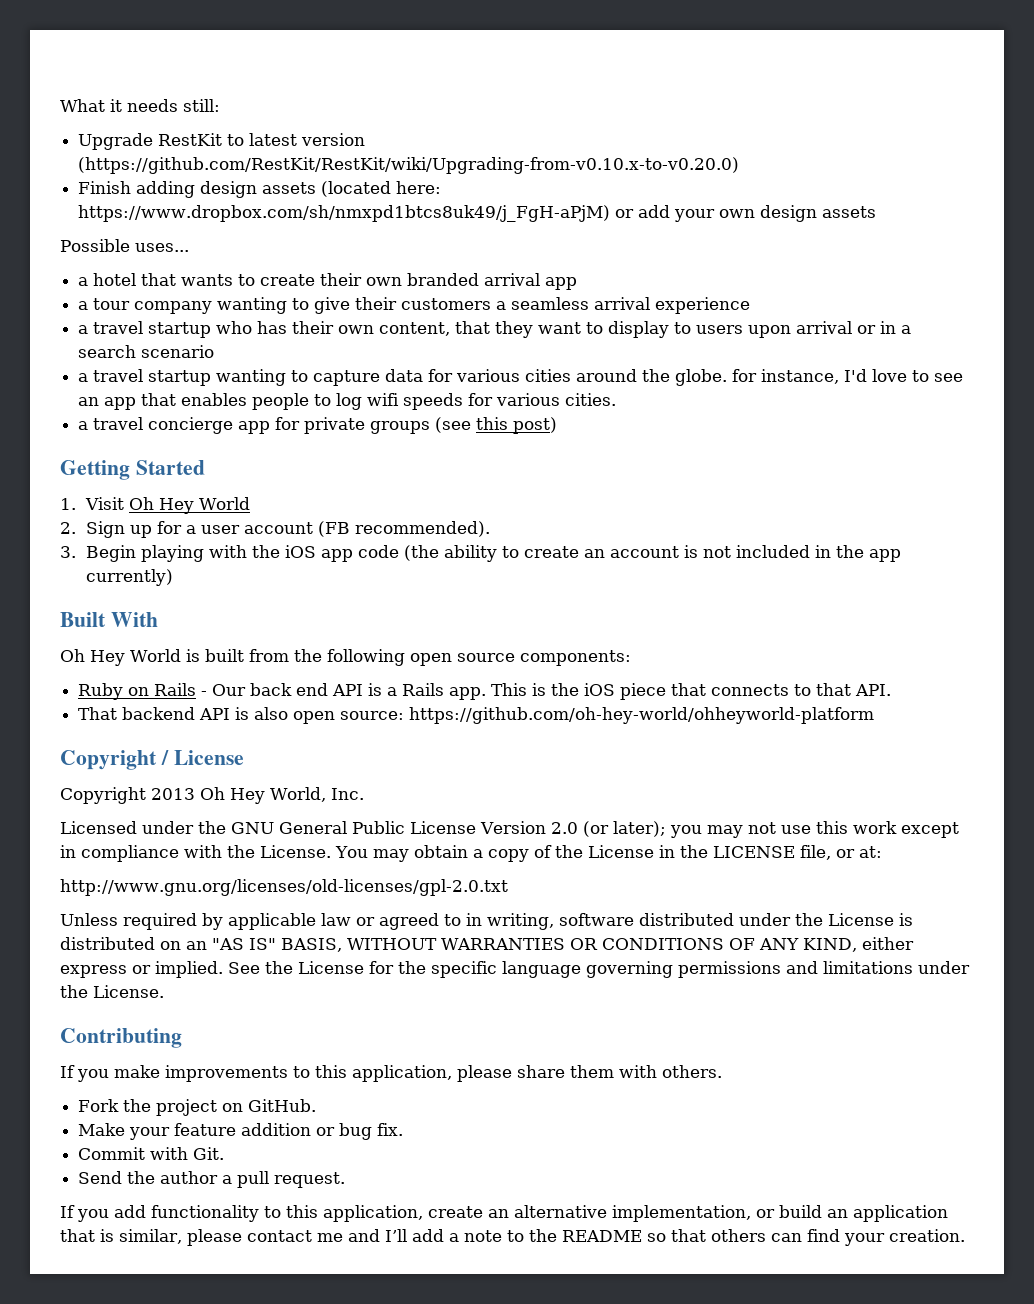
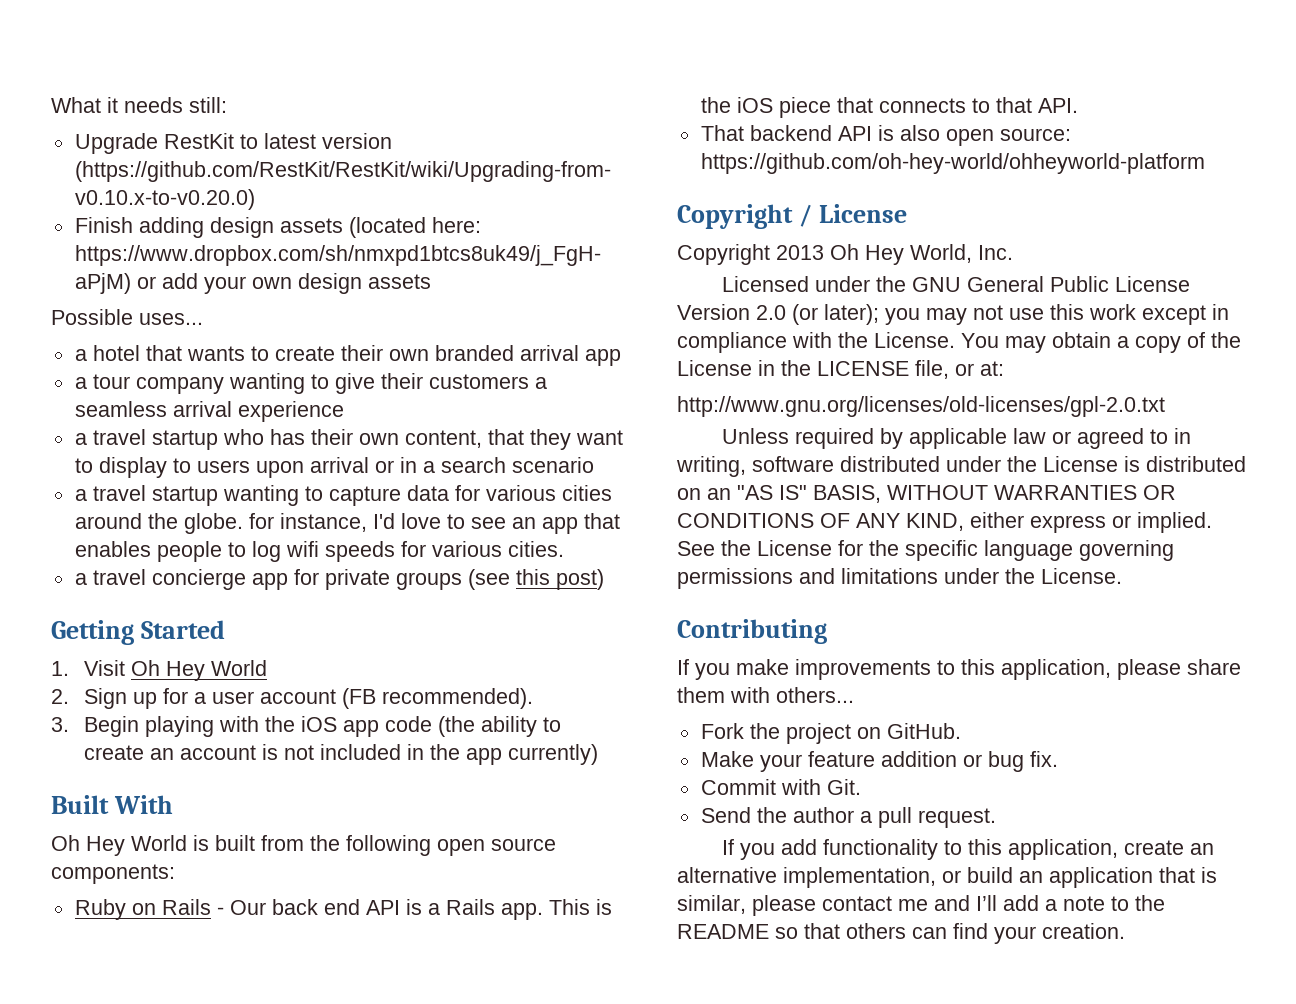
[662,1065,722,1078] others. -> [776,687,854,703] others...

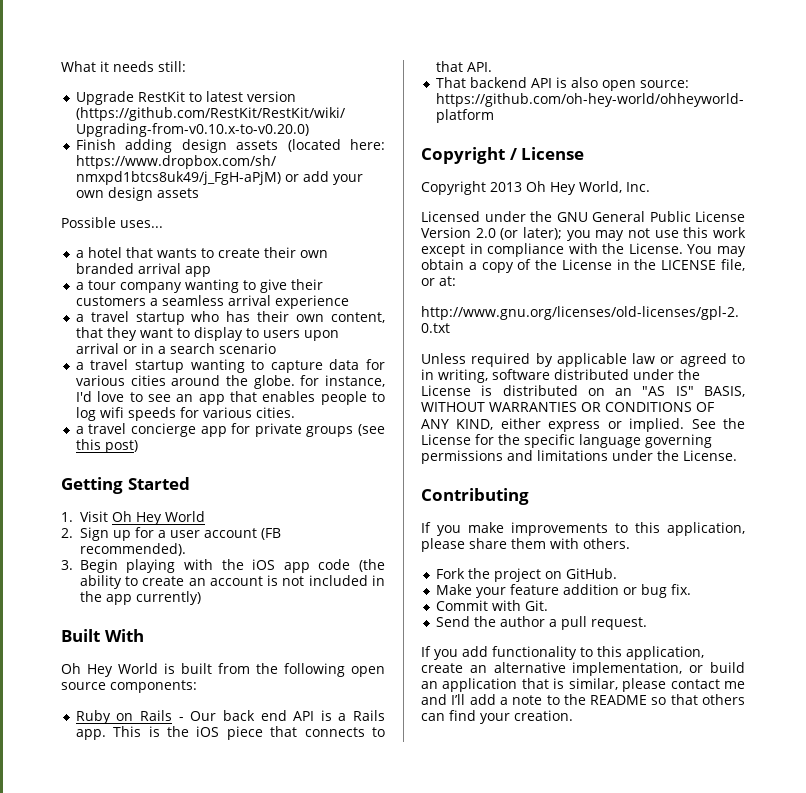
[776,687,854,703] others... -> [583,538,630,549] others.

